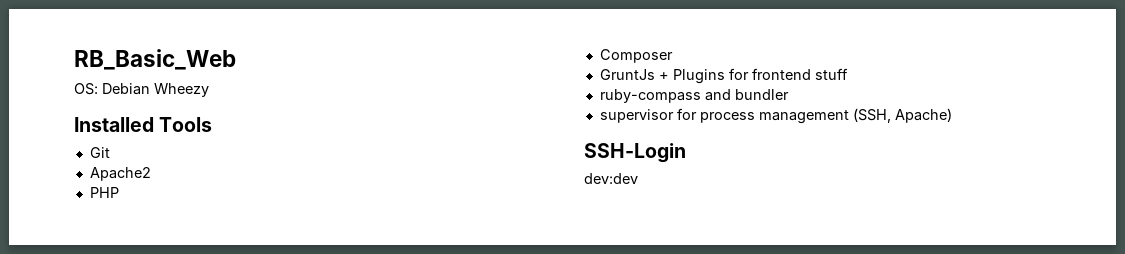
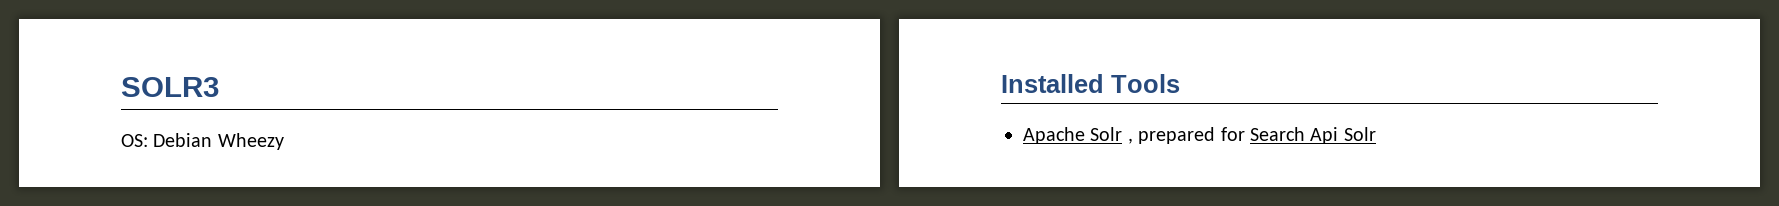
[74,49,236,70] RB_Basic_Web -> [121,77,219,97] SOLR3
[89,147,110,158] [89,167,151,181] [89,187,119,198] [599,49,673,63] [599,68,848,84] [599,89,789,103] [599,108,952,124] [584,143,686,163] [584,173,638,184] Git // Apache2 // PHP // Composer // GruntJs + Plugins for frontend stuff // ruby-compass and bundler // supervisor for process management (SSH, Apache) // SSH-Login // dev:dev -> [1023,127,1376,144] Apache Solr , prepared for Search Api Solr

